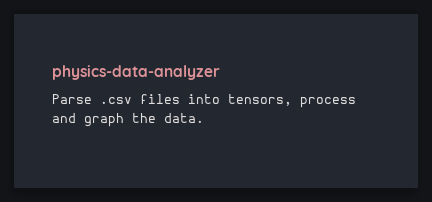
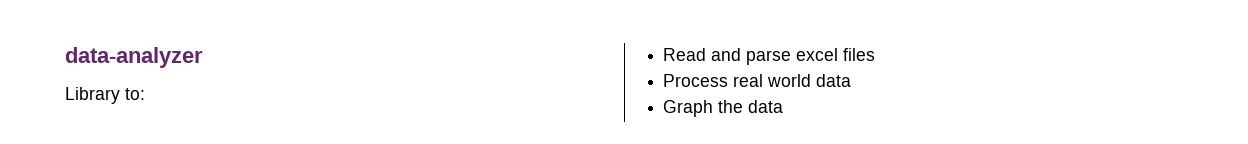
[52,65,220,80] [52,94,356,108] [52,113,204,127] physics-data-analyzer // Parse .csv files into tensors, process and graph the data. -> [65,47,203,68] [65,87,145,104] [663,48,876,65] [663,74,852,87] [663,100,784,117] data-analyzer // Library to: // Read and parse excel files // Process real world data // Graph the data

